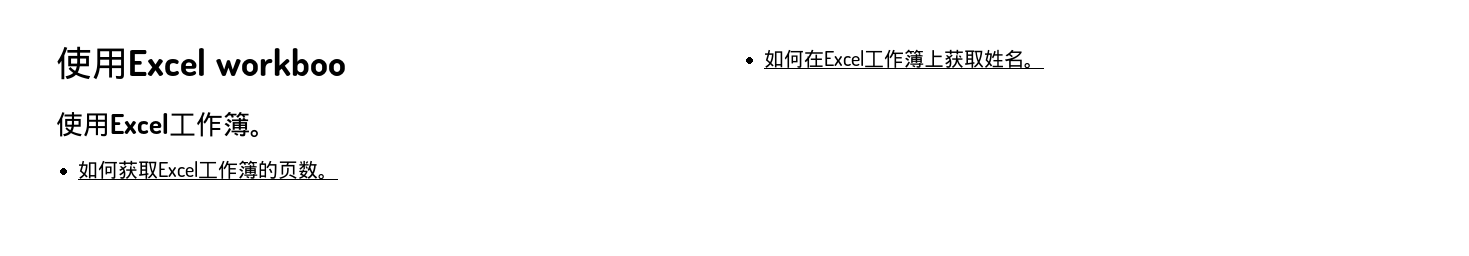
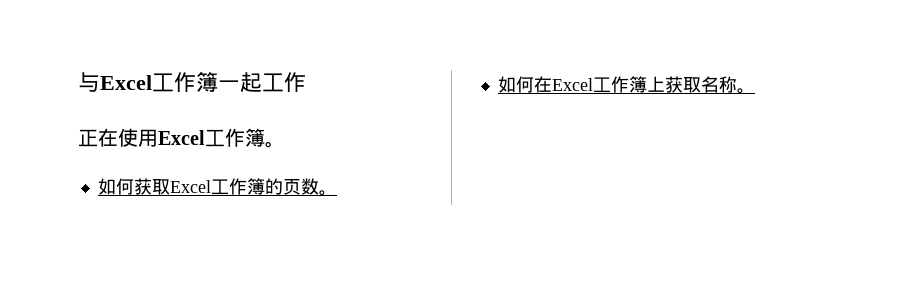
[56,46,346,80] 使用Excel workboo // -> [78,72,306,93] [78,128,118,147] 与Excel工作簿一起工作 // 正在
[984,49,1024,68] 姓名 -> [700,76,737,93] 名称

